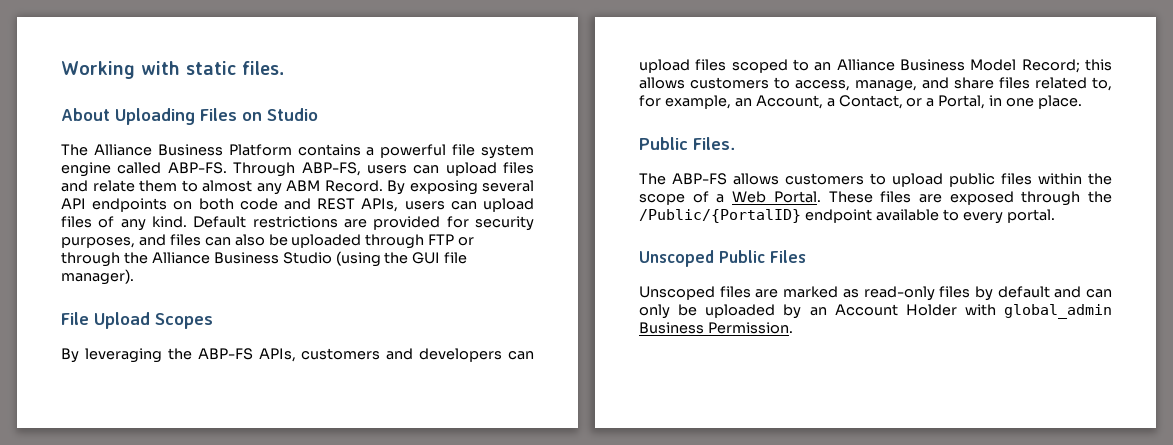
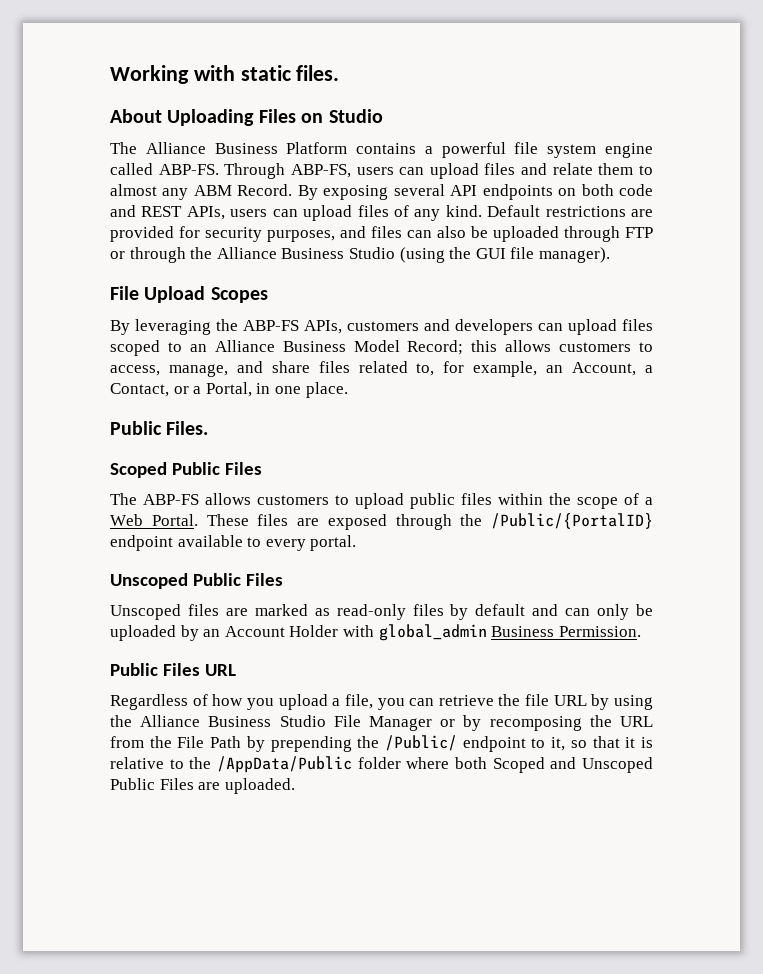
(735, 143) none -> [110,462,262,478] // Scoped Public Files
(793, 328) none -> [110,663,236,676] [110,694,654,710] [110,715,653,731] [110,735,653,752] [110,756,653,773] [110,778,295,794] // Public Files URL // Regardless of how you upload a file, you can retrieve the file URL by using the Alliance Business Studio File Manager or by recomposing the URL from the File Path by prepending the /Public/ endpoint to it, so that it is relative to the /AppData/Public folder where both Scoped and Unscoped Public Files are uploaded.

